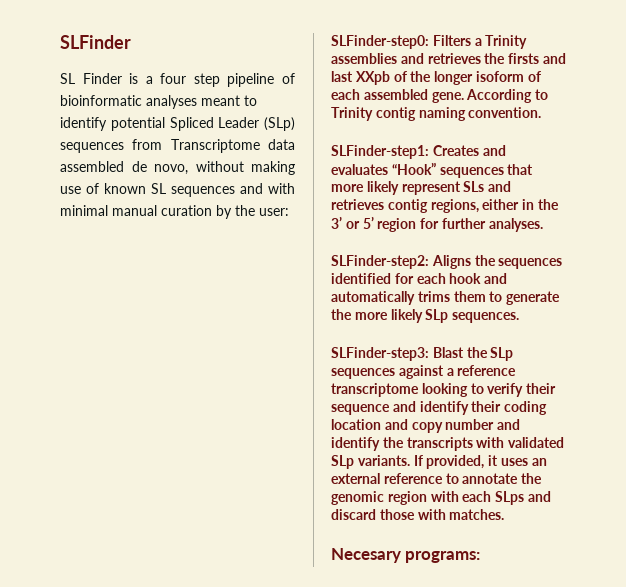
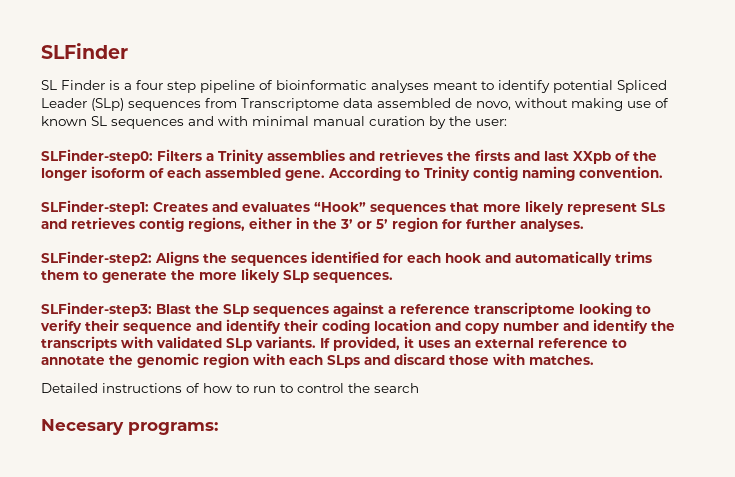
(505, 514) none -> [41,383,419,393] // Detailed instructions of how to run to control the search

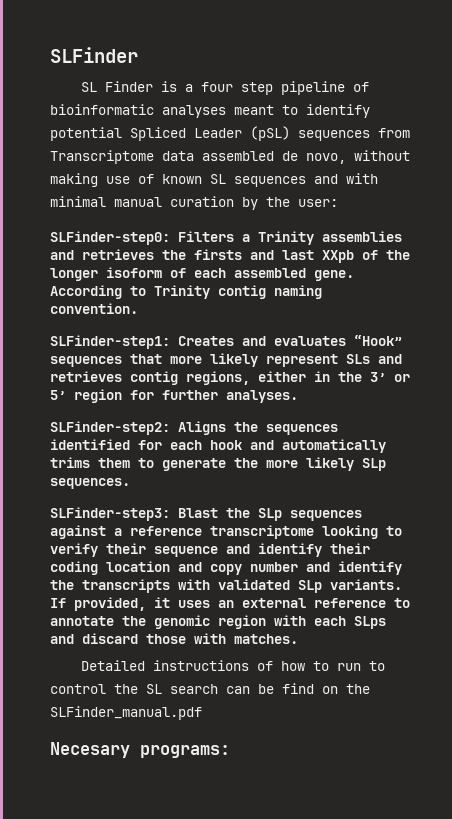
[91,98,124,111] (SLp) -> [250,126,290,141] (pSL)
(370, 388) none -> [146,684,162,694] SL
(419, 388) none -> [226,683,370,694] [50,706,202,720] can be find on the SLFinder_manual.pdf

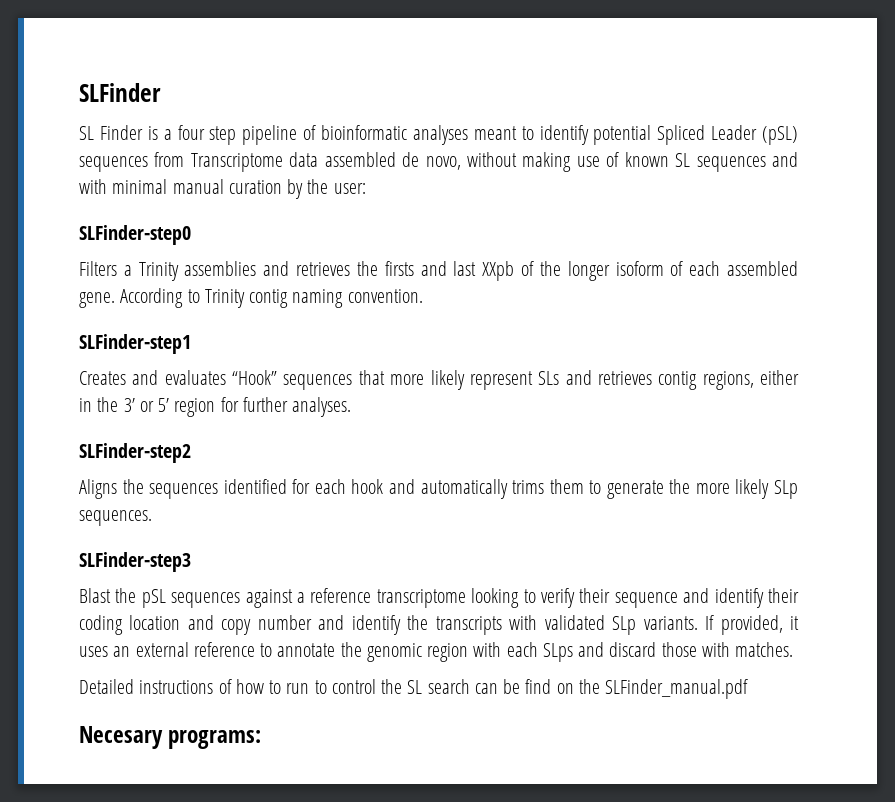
[50,231,170,245] SLFinder-step0: -> [79,225,191,245] SLFinder-step0 //
[50,335,170,349] SLFinder-step1: -> [79,334,191,354] SLFinder-step1 //
[50,421,170,435] SLFinder-step2: -> [79,443,191,463] SLFinder-step2 //
[50,507,170,521] SLFinder-step3: -> [79,552,191,572] SLFinder-step3 //
[258,508,282,521] SLp -> [141,589,166,608] pSL

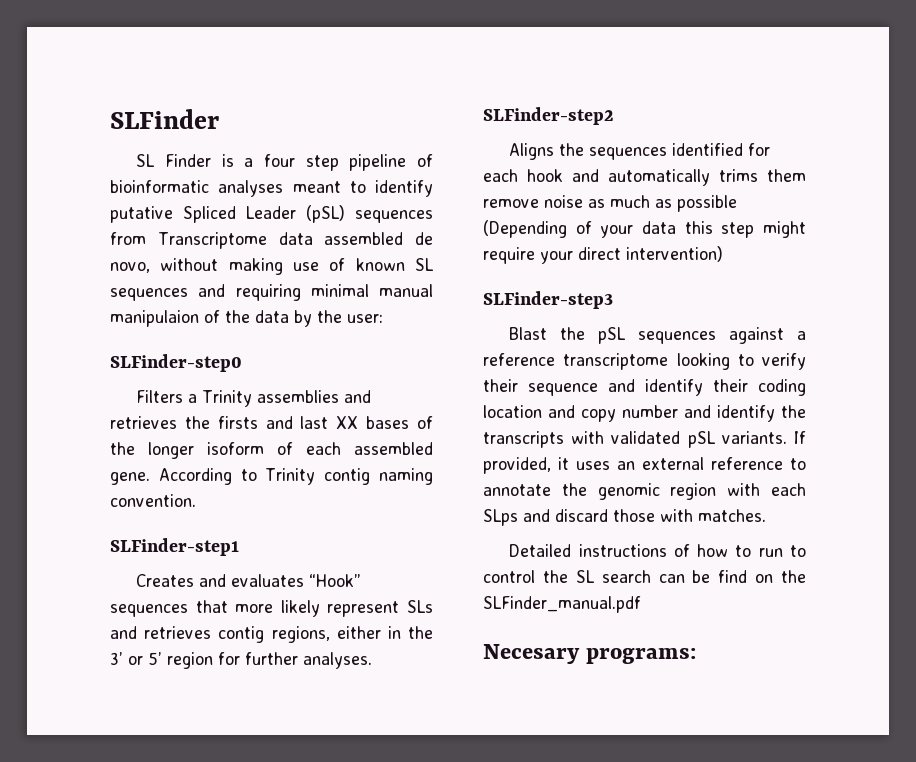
[593,125,652,145] potential -> [110,206,173,223] putative
[79,179,107,194] with -> [235,284,301,301] requiring
[228,180,282,194] curation -> [110,310,289,327] manipulaion of the data
[482,261,515,281] XXpb -> [336,416,410,429] XX bases
[589,479,798,499] [79,510,152,526] to generate the more likely SLp sequences. -> [483,195,737,212] [483,220,806,238] [483,246,723,264] remove noise as much as possible (Depending of your data this step might require your direct intervention)
[612,616,637,635] SLp -> [687,431,716,448] pSL

